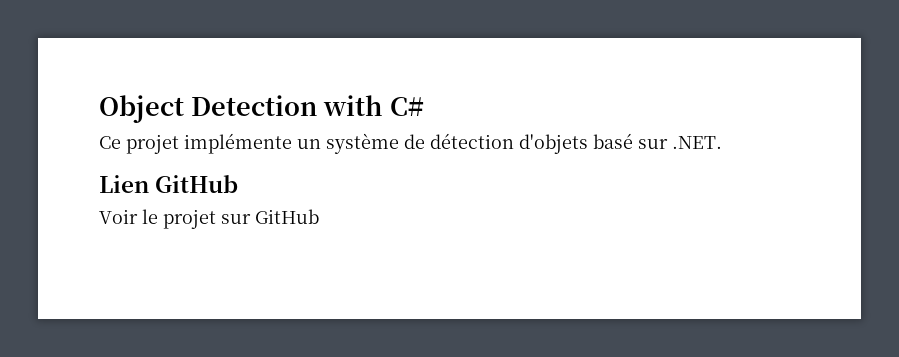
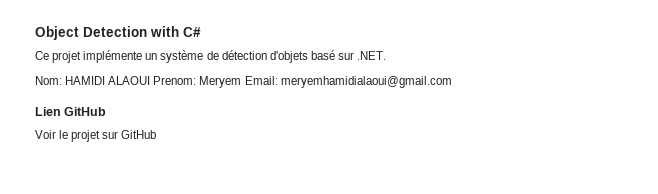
(722, 142) none -> [35,76,452,88] // Nom: HAMIDI ALAOUI Prenom: Meryem Email: meryemhamidialaoui@gmail.com

